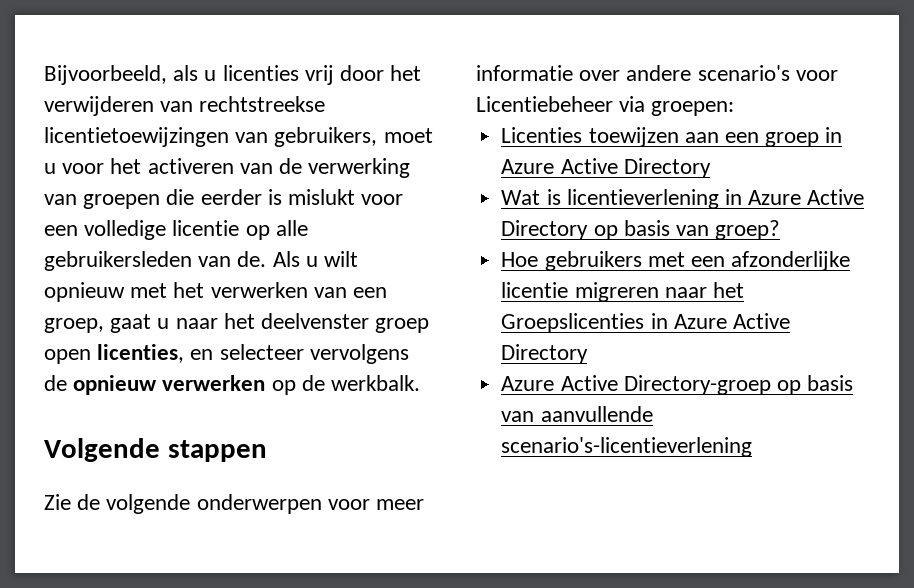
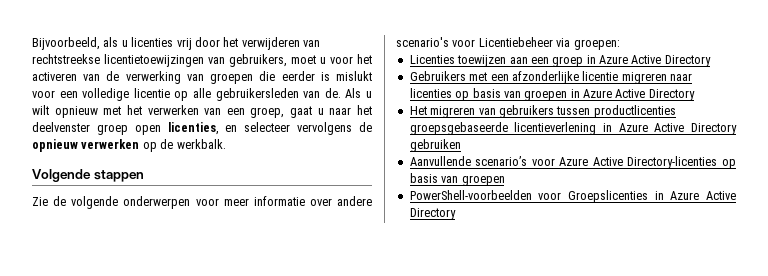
[501,189,865,209] [501,220,781,240] [501,251,642,271] Wat is licentieverlening in Azure Active Directory op basis van groep? // Hoe gebruikers -> [409,71,466,81] Gebruikers
[712,282,744,298] het -> [409,88,695,101] [409,105,676,118] [409,122,737,135] [409,139,461,152] [409,156,736,169] [409,173,505,186] [409,190,562,200] licenties op basis van groepen in Azure Active Directory // Het migreren van gebruikers tussen productlicenties groepsgebaseerde licentieverlening in Azure Active Directory gebruiken // Aanvullende scenario’s voor Azure Active Directory-licenties op basis van groepen // PowerShell-voorbeelden voor
[501,375,854,395] [501,406,653,422] [501,437,753,457] // Azure Active Directory-groep op basis van aanvullende scenario's-licentieverlening -> (456, 214) none

